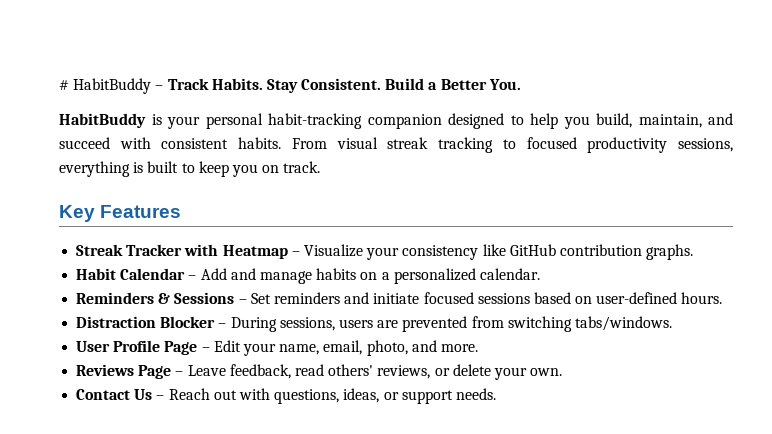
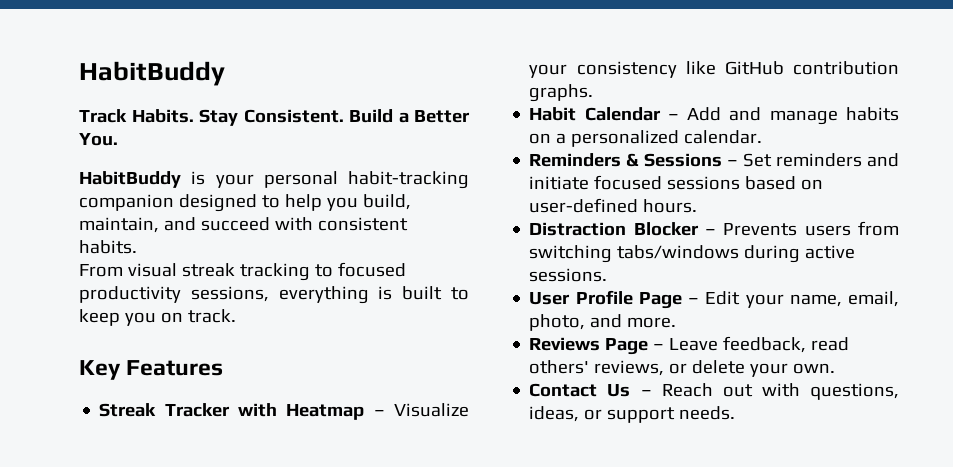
[59,78,164,94] # HabitBuddy – -> [79,61,225,86] HabitBuddy //
(282, 143) none -> (137, 247) //
[230,316,672,332] During sessions, users are prevented from switching tabs/windows. -> [723,221,899,236] [529,245,856,263] [529,268,608,282] Prevents users from switching tabs/windows during active sessions.

